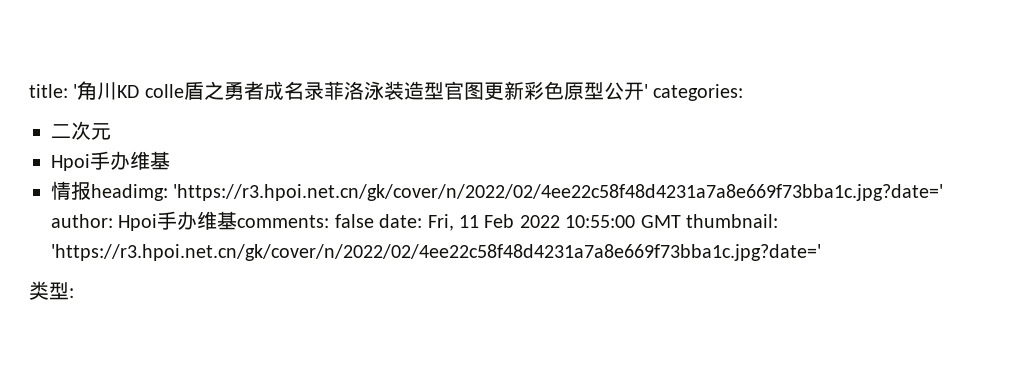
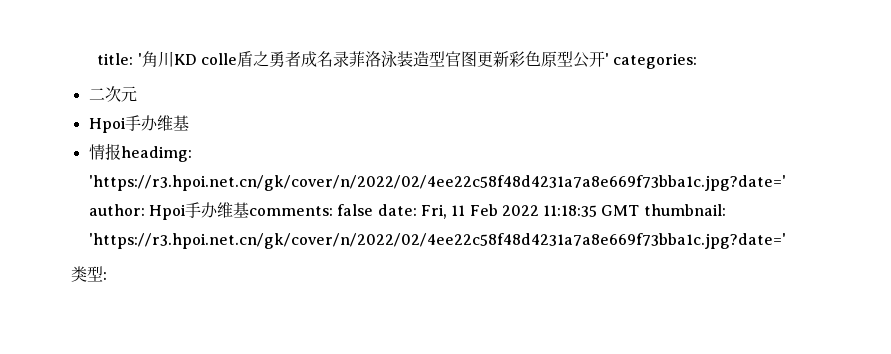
[565,215,636,228] 10:55:00 -> [543,205,598,217] 11:18:35

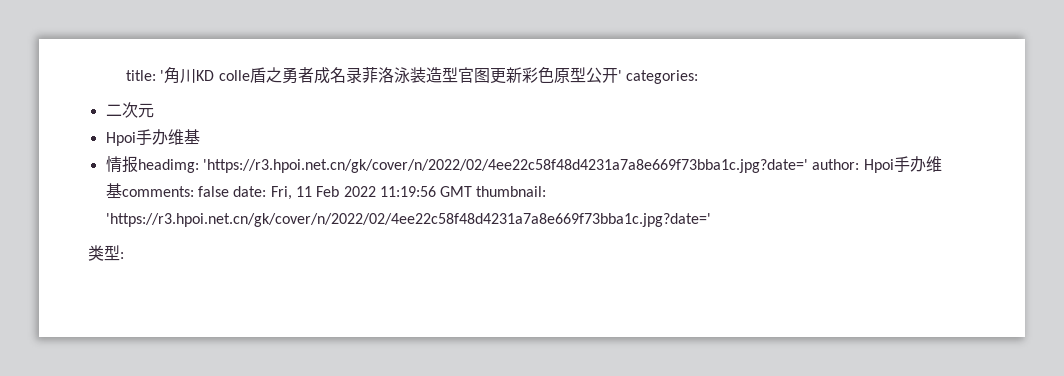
[543,205,598,217] 11:18:35 -> [379,186,436,197] 11:19:56

